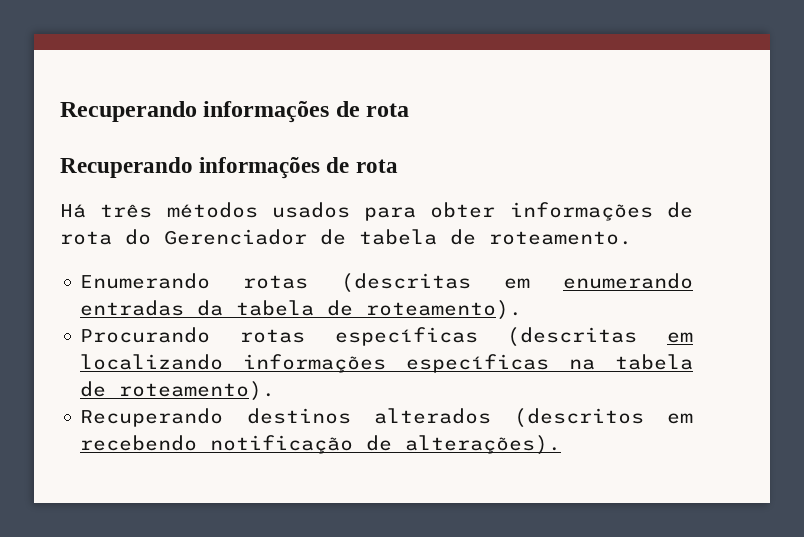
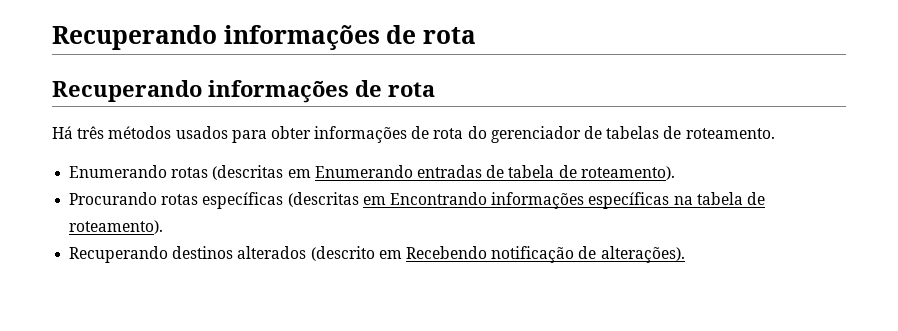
[164,229,437,245] Gerenciador de tabela -> [490,126,660,143] gerenciador de tabelas
[563,273,693,289] [80,300,224,316] enumerando entradas da -> [314,165,505,178] Enumerando entradas de
[80,354,224,370] localizando -> [389,192,487,205] Encontrando
[513,408,693,428] [80,435,198,451] (descritos em recebendo -> [310,246,487,261] (descrito em Recebendo

